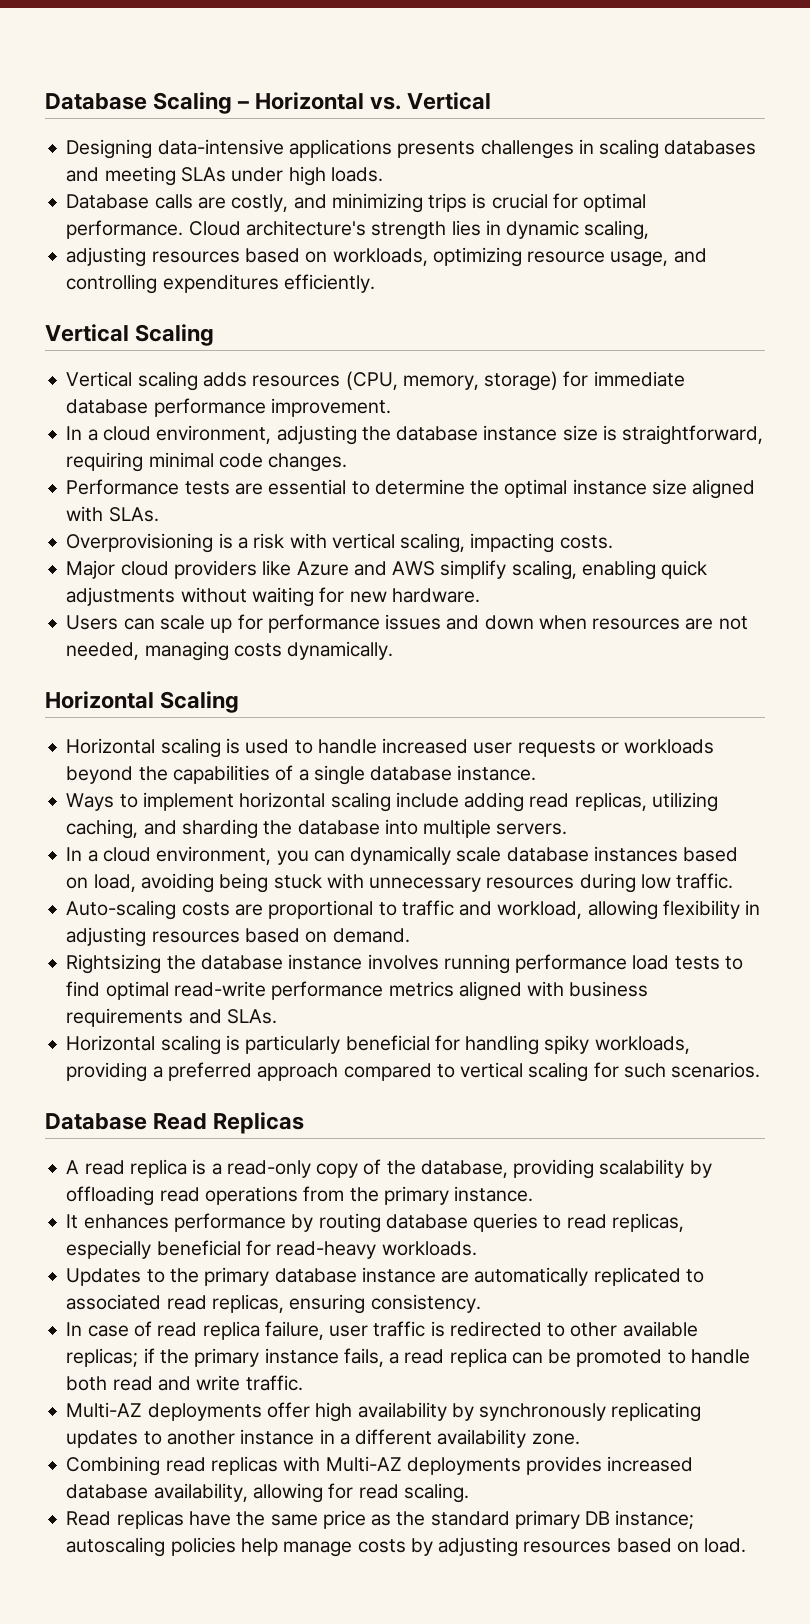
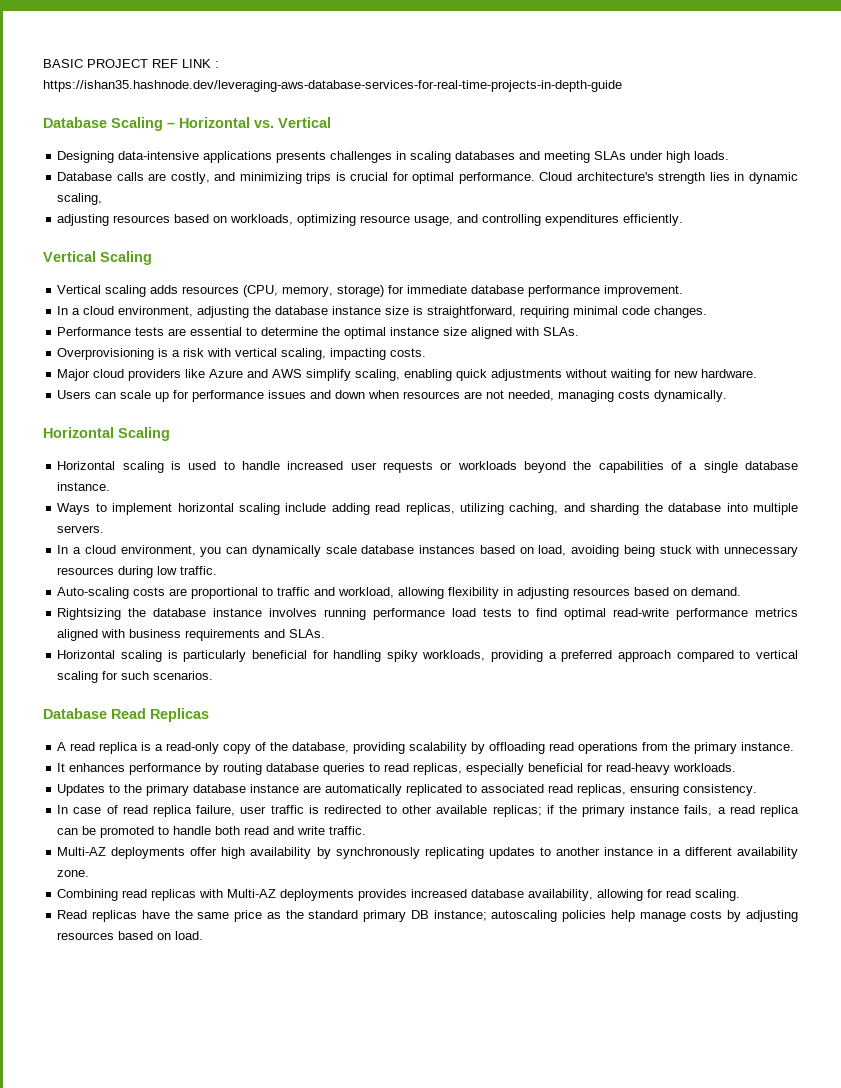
(45, 101) none -> [43,59,219,68] [43,80,622,92] BASIC PROJECT REF LINK : https://ishan35.hashnode.dev/leveraging-aws-database-services-for-real-time-projects-in-depth-guide //

